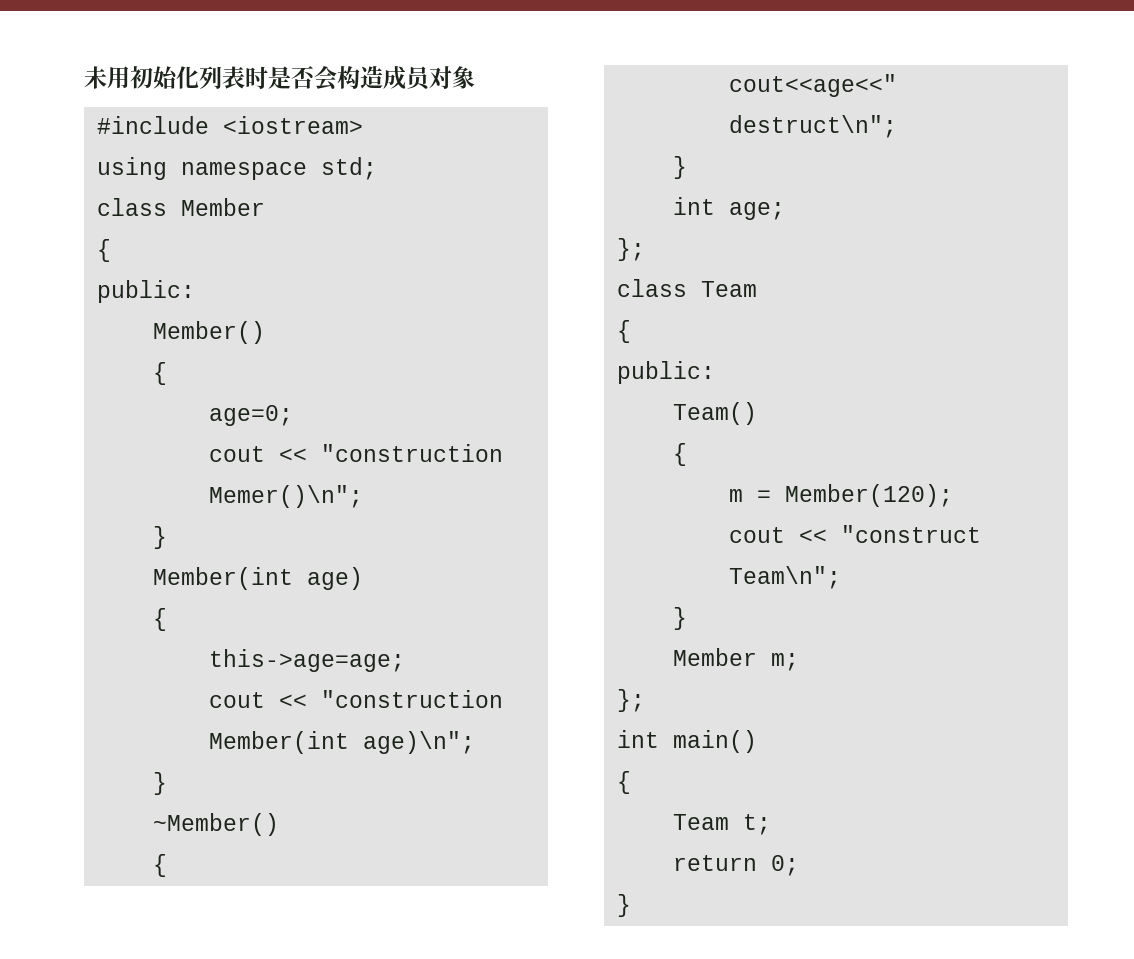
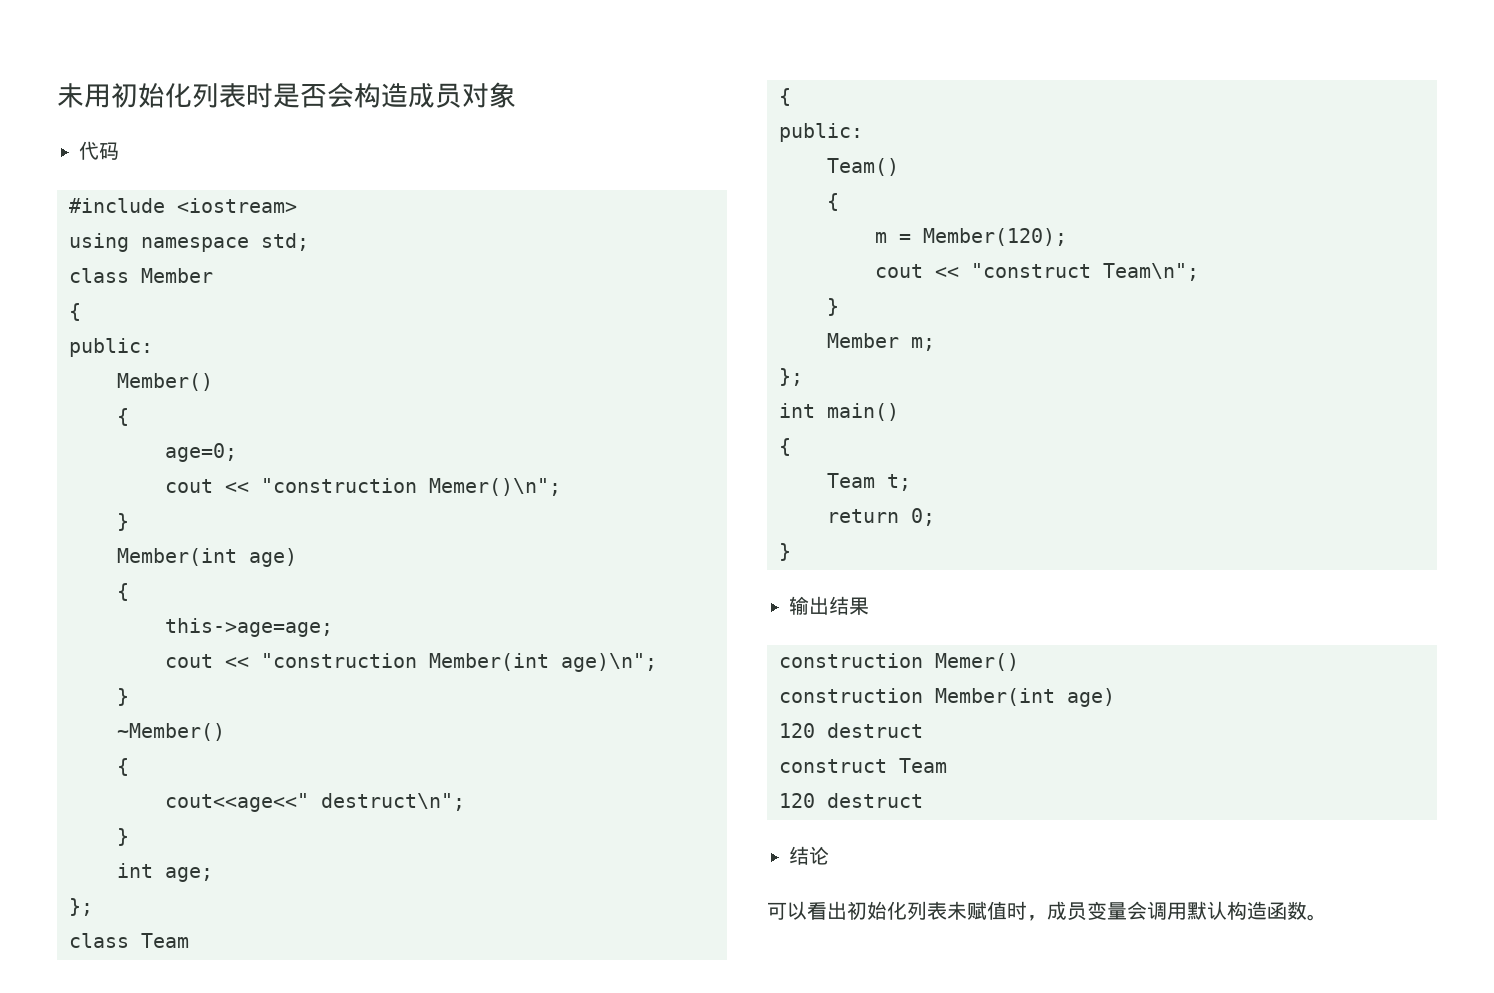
(475, 77) none -> [79,141,119,160] // 代码
(631, 905) none -> [789,596,869,615] [779,653,1019,671] [779,688,1115,707] [779,723,923,738] [779,758,947,773] [779,793,923,808] [789,846,829,865] [767,901,1327,921] // 输出结果 // construction Memer() // construction Member(int age) // 120 destruct // construct Team // 120 destruct // 结论 // 可以看出初始化列表未赋值时，成员变量会调用默认构造函数。

